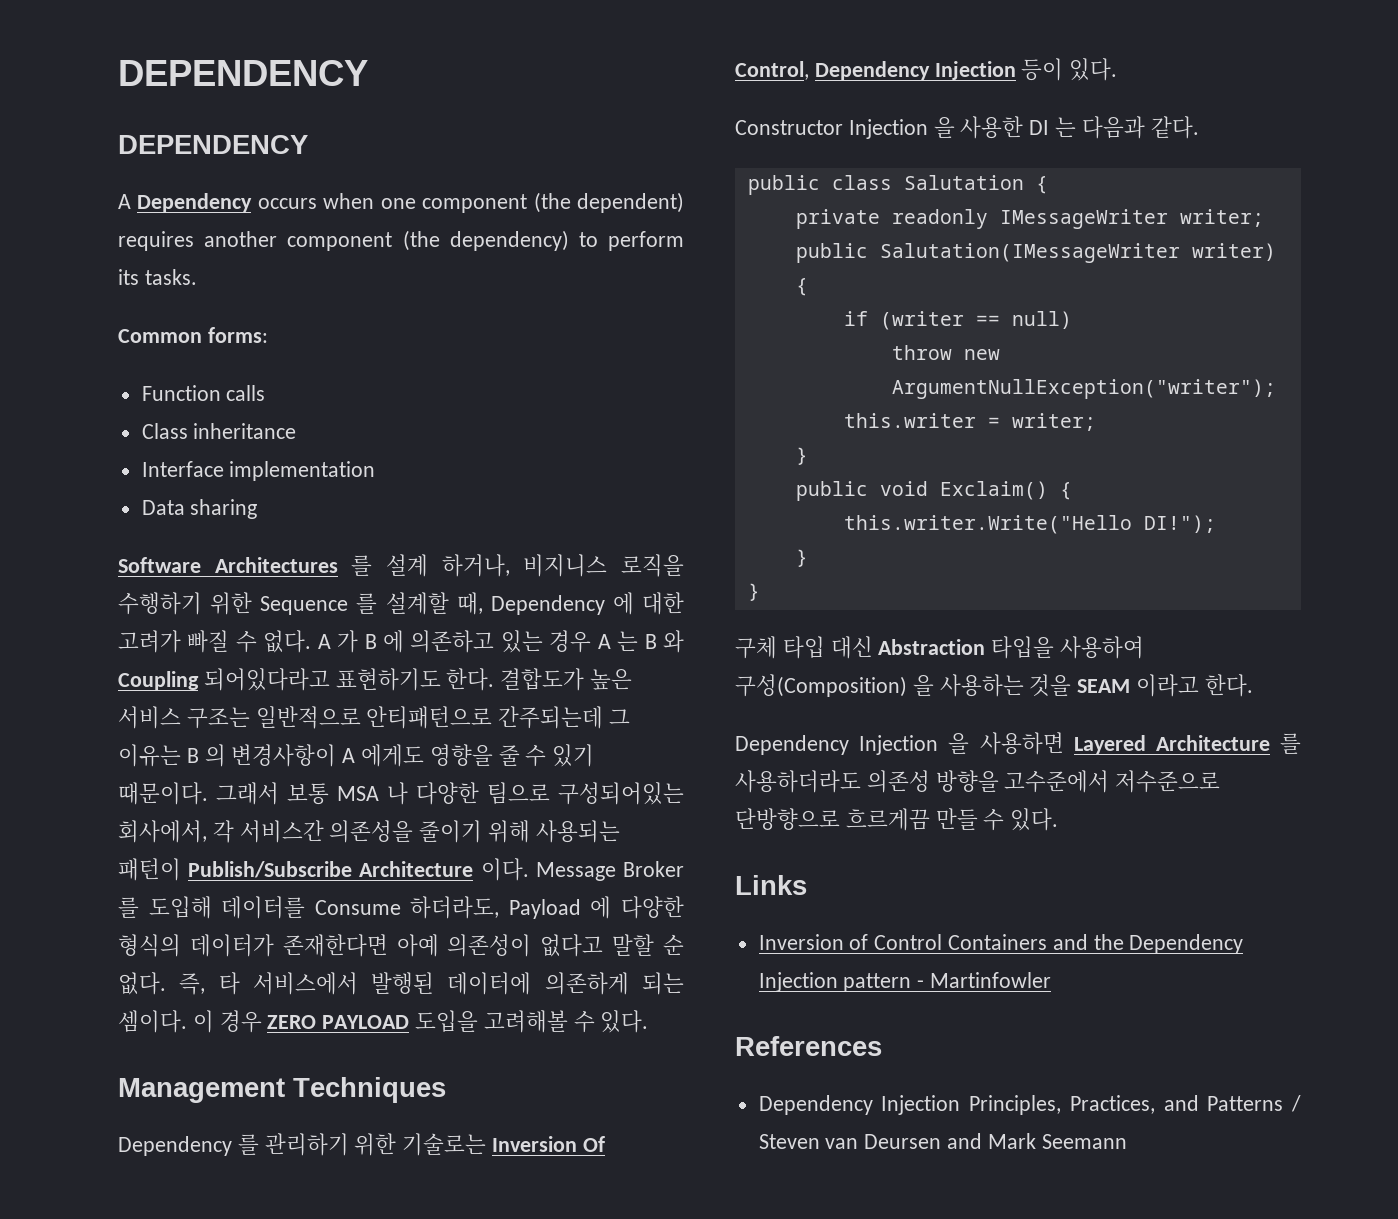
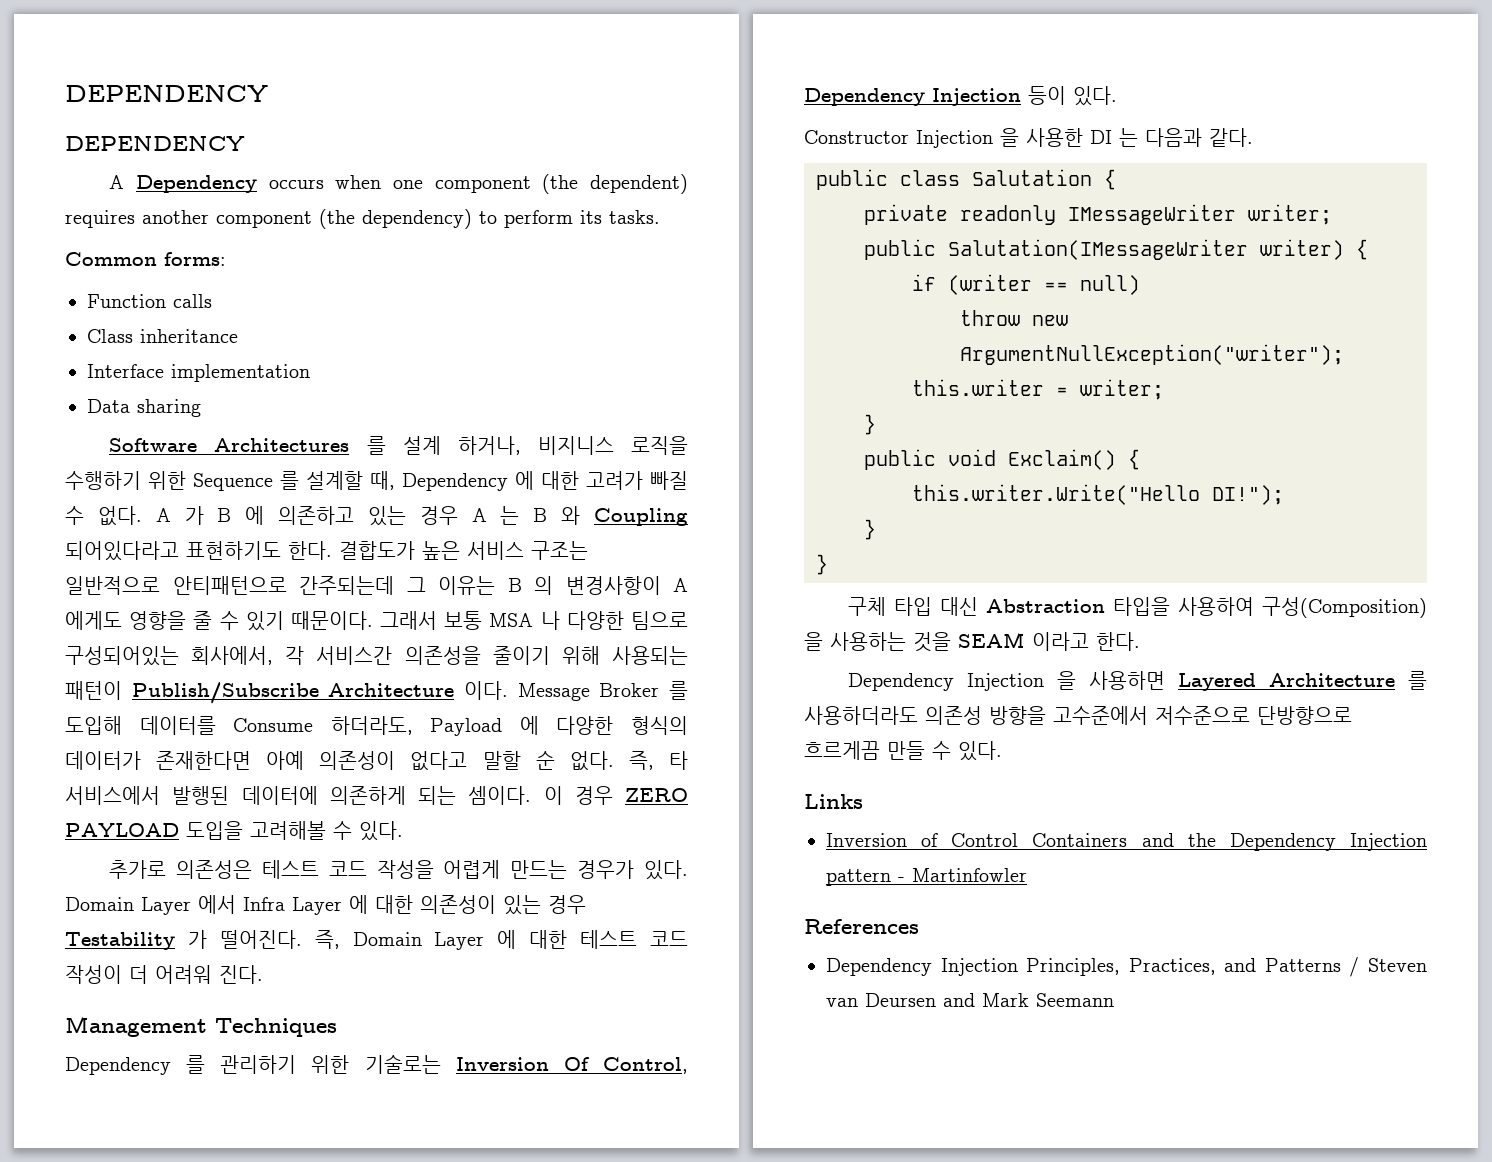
(649, 1021) none -> [109,860,688,880] [65,895,586,915] [65,930,689,950] [65,965,263,984] // 추가로 의존성은 테스트 코드 작성을 어렵게 만드는 경우가 있다. Domain Layer 에서 Infra Layer 에 대한 의존성이 있는 경우 Testability 가 떨어진다. 즉, Domain Layer 에 대한 테스트 코드 작성이 더 어려워 진다.

